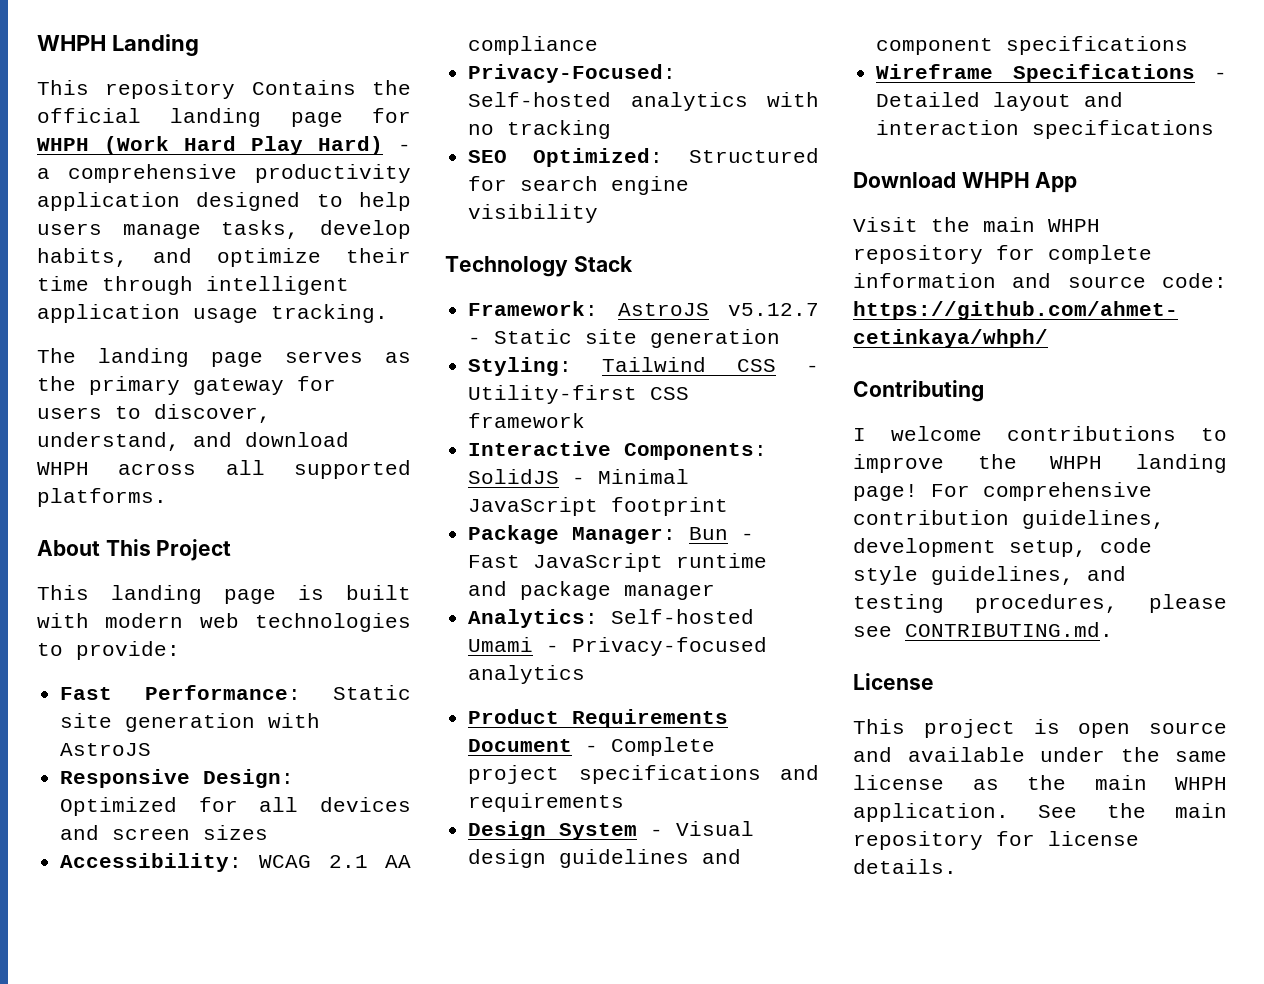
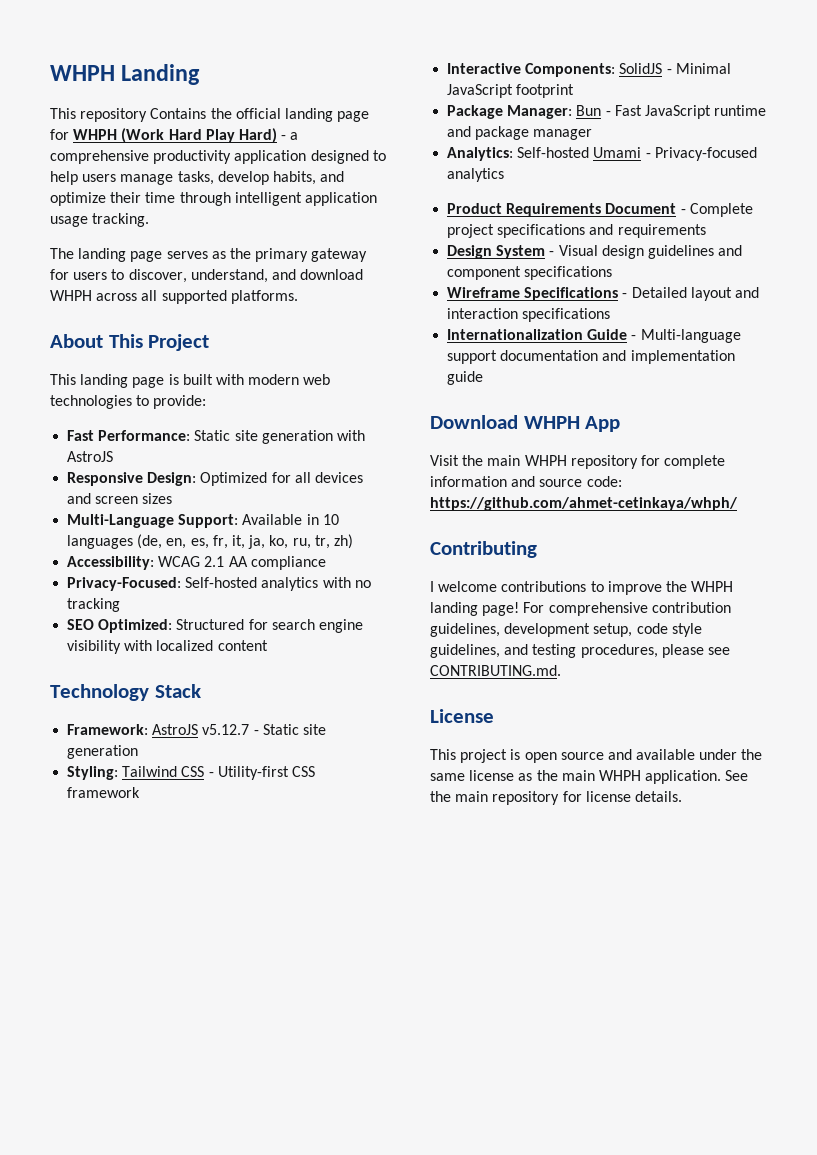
(269, 832) none -> [67,514,339,528] [67,534,353,549] // Multi-Language Support: Available in 10 languages (de, en, es, fr, it, ja, ko, ru, tr, zh)
(599, 213) none -> [124,640,268,651] with localized content
(1215, 129) none -> [447,329,741,343] [447,350,735,364] [447,371,484,385] // Internationalization Guide - Multi-language support documentation and implementation guide

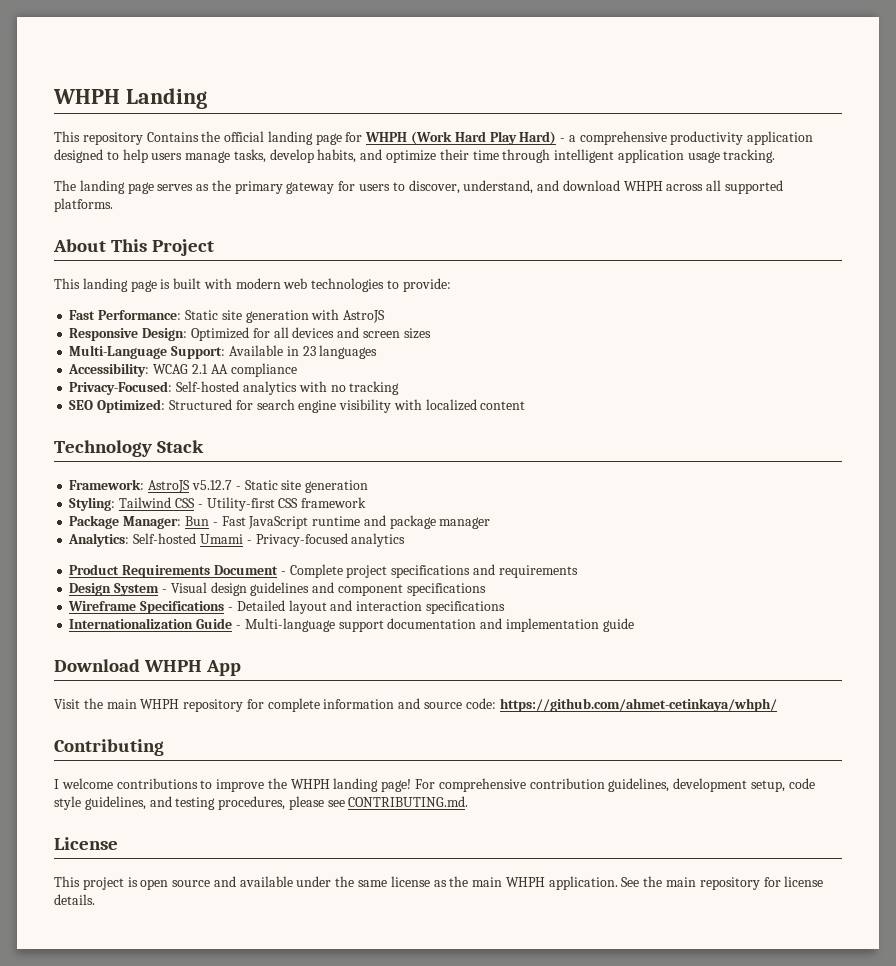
[322,514,339,525] 10 -> [302,346,316,356] 23
[137,534,353,549] (de, en, es, fr, it, ja, ko, ru, tr, zh) -> (378, 352) none
[447,63,731,77] [447,84,575,98] // Interactive Components: SolidJS - Minimal JavaScript footprint -> (367, 502) none

